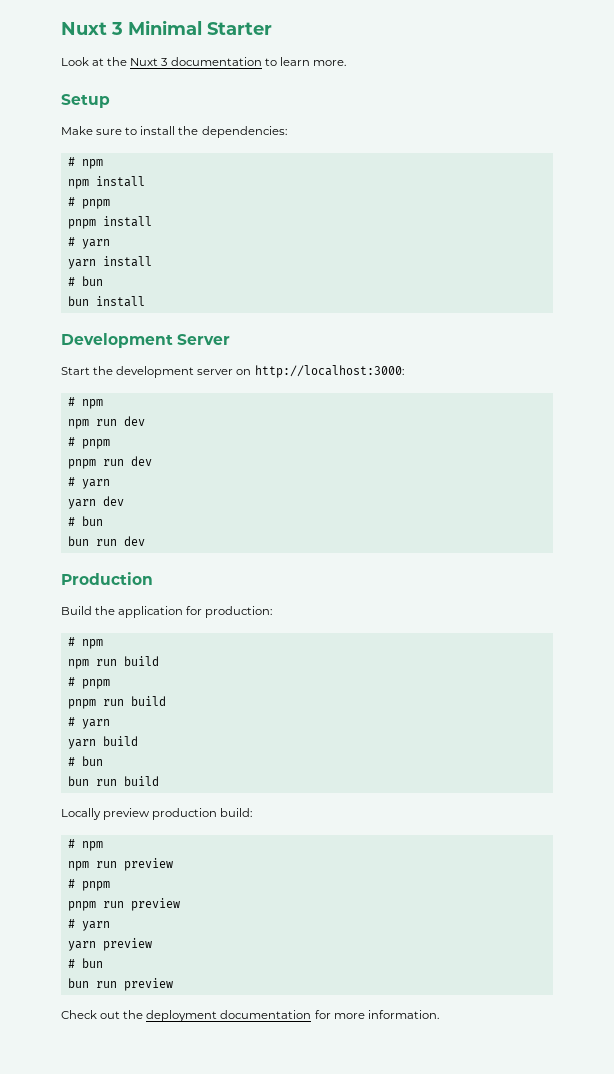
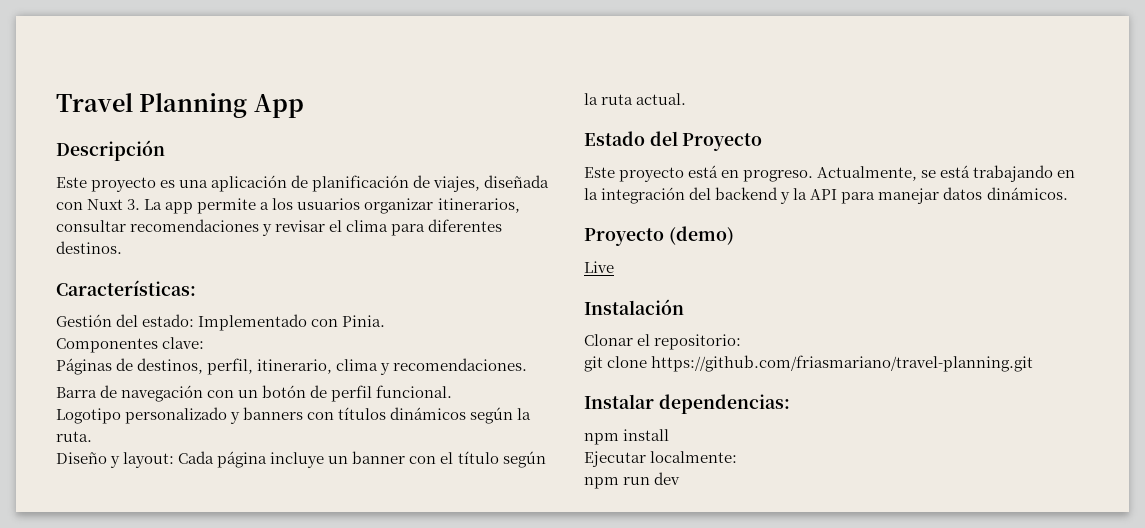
[61,20,272,35] [61,57,346,66] [61,94,110,108] [61,126,287,138] [67,157,103,169] [67,176,145,189] [67,197,110,209] [67,216,152,229] [67,237,110,249] [67,256,152,269] [67,276,103,286] [67,296,145,307] [61,333,231,348] [61,365,404,378] [67,397,103,409] [67,416,145,429] [67,437,110,449] [67,456,152,469] [67,477,110,489] [67,496,124,509] [67,516,103,526] [67,536,145,546] [61,572,153,585] [61,606,273,618] [67,637,103,649] [67,656,159,669] [67,677,110,689] [67,696,166,709] [67,717,110,729] [67,736,138,749] [67,756,103,766] [67,776,159,786] [61,808,253,820] [67,839,103,851] [67,858,173,871] [67,879,110,891] [67,898,180,911] [67,919,110,931] [67,938,152,951] [67,958,103,968] [67,978,173,991] [61,1010,439,1022] Nuxt 3 Minimal Starter // Look at the Nuxt 3 documentation to learn more. // Setup // Make sure to install the dependencies: // # npm // npm install // # pnpm // pnpm install // # yarn // yarn install // # bun // bun install // Development Server // Start the development server on http://localhost:3000: // # npm // npm run dev // # pnpm // pnpm run dev // # yarn // yarn dev // # bun // bun run dev // Production // Build the application for production: // # npm // npm run build // # pnpm // pnpm run build // # yarn // yarn build // # bun // bun run build // Locally preview production build: // # npm // npm run preview // # pnpm // pnpm run preview // # yarn // yarn preview // # bun // bun run preview // Check out the deployment documentation for more information. -> [56,93,304,118] [56,140,165,161] [56,175,550,192] [56,198,520,214] [56,219,503,236] [56,241,122,254] [56,280,196,296] [56,314,386,331] [56,337,205,353] [56,358,528,375] [56,385,453,402] [56,407,532,424] [56,431,92,442] [56,451,546,468] [584,93,687,105] [584,131,763,151] [584,165,1076,182] [584,187,1068,204] [584,226,734,246] [584,261,614,273] [584,299,684,315] [584,334,742,350] [584,355,1034,372] [584,394,790,414] [584,429,670,445] [584,451,738,467] [584,472,681,489] Travel Planning App // Descripción // Este proyecto es una aplicación de planificación de viajes, diseñada con Nuxt 3. La app permite a los usuarios organizar itinerarios, consultar recomendaciones y revisar el clima para diferentes destinos. // Características: // Gestión del estado: Implementado con Pinia. // Componentes clave: // Páginas de destinos, perfil, itinerario, clima y recomendaciones. // Barra de navegación con un botón de perfil funcional. // Logotipo personalizado y banners con títulos dinámicos según la ruta. // Diseño y layout: Cada página incluye un banner con el título según la ruta actual. // Estado del Proyecto // Este proyecto está en progreso. Actualmente, se está trabajando en la integración del backend y la API para manejar datos dinámicos. // Proyecto (demo) // Live // Instalación // Clonar el repositorio: // git clone https://github.com/friasmariano/travel-planning.git // Instalar dependencias: // npm install // Ejecutar localmente: // npm run dev

